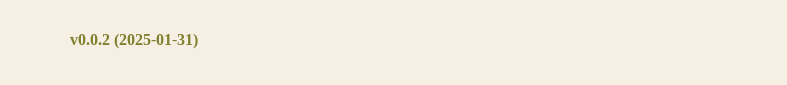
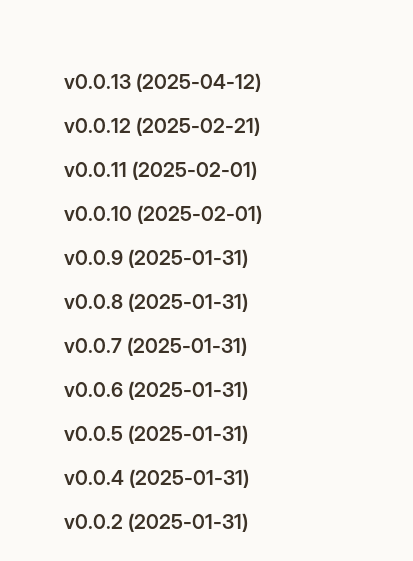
(70, 39) none -> [64,73,262,92] [64,117,261,136] [64,161,258,180] [64,205,263,224] [64,249,249,268] [64,293,249,312] [64,337,248,356] [64,381,249,400] [64,425,249,444] [64,469,250,488] v0.0.13 (2025-04-12) // v0.0.12 (2025-02-21) // v0.0.11 (2025-02-01) // v0.0.10 (2025-02-01) // v0.0.9 (2025-01-31) // v0.0.8 (2025-01-31) // v0.0.7 (2025-01-31) // v0.0.6 (2025-01-31) // v0.0.5 (2025-01-31) // v0.0.4 (2025-01-31) //

